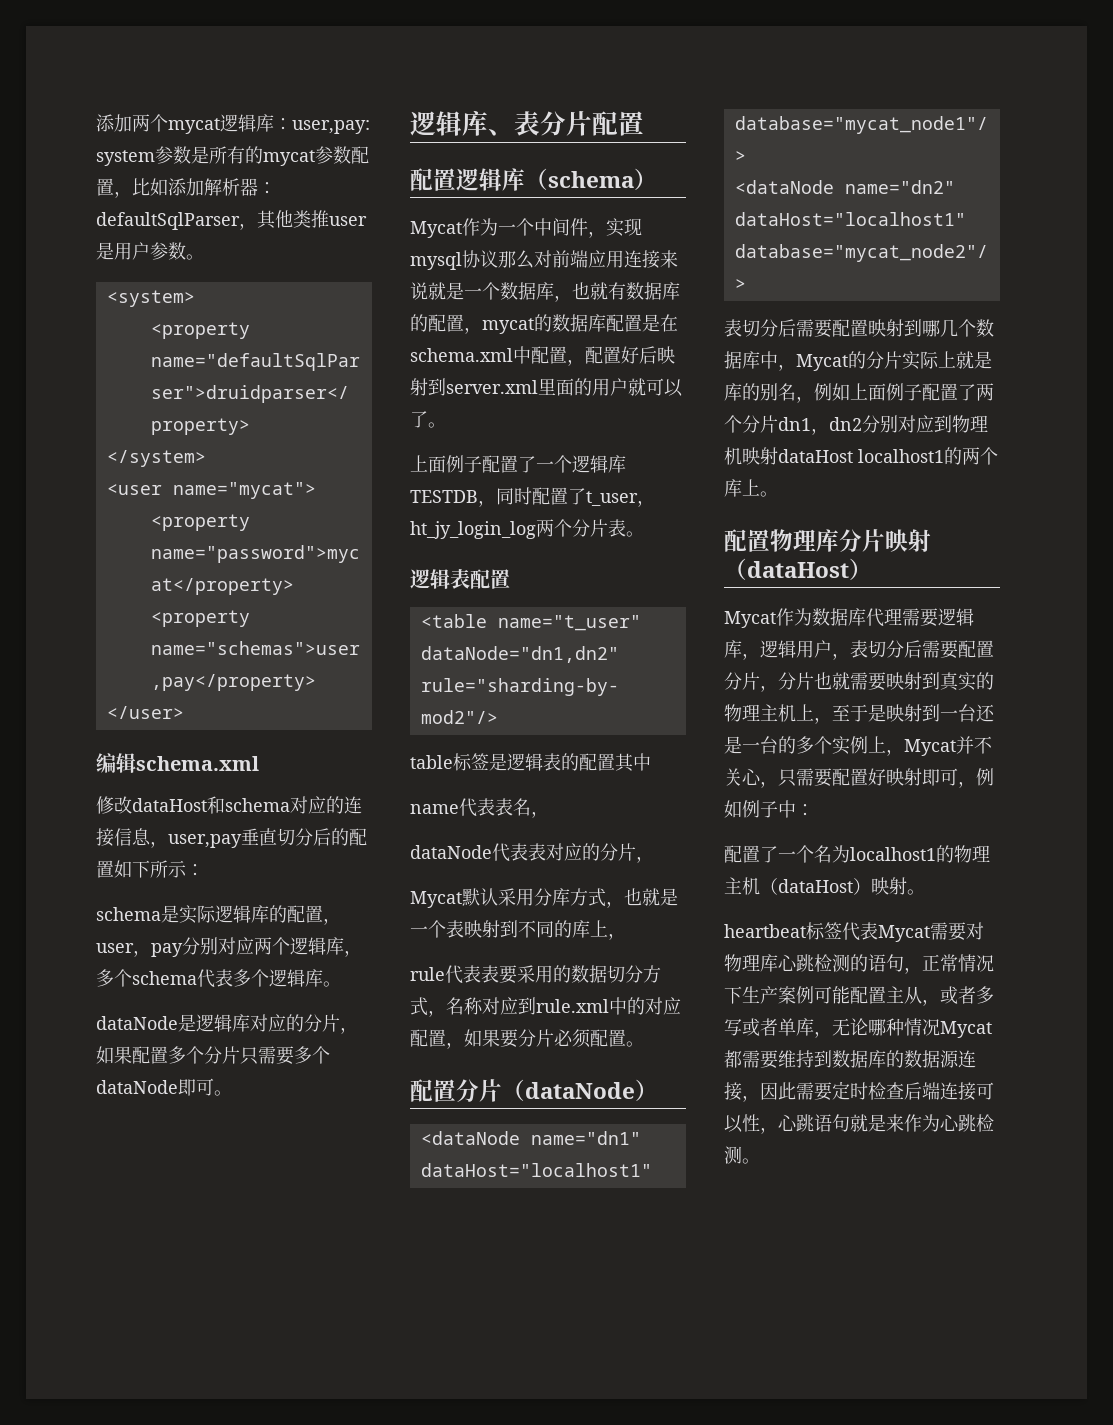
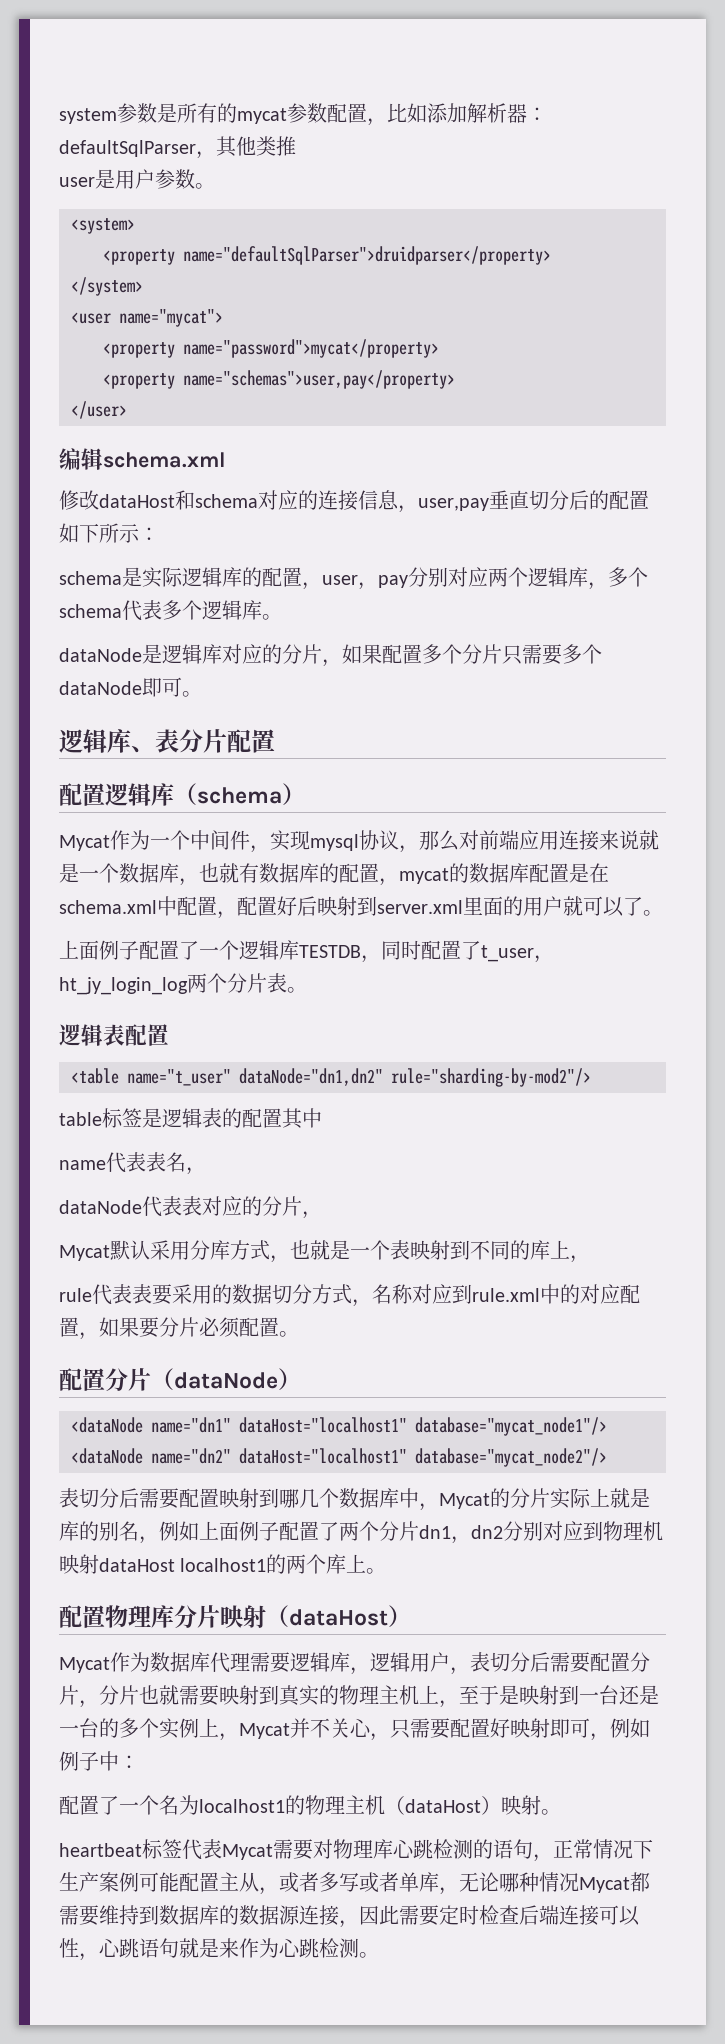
[96,114,370,134] 添加两个mycat逻辑库：user,pay: -> (59, 116) none
(329, 219) none -> (296, 146) //
(498, 259) none -> [399,845,419,853] ，

